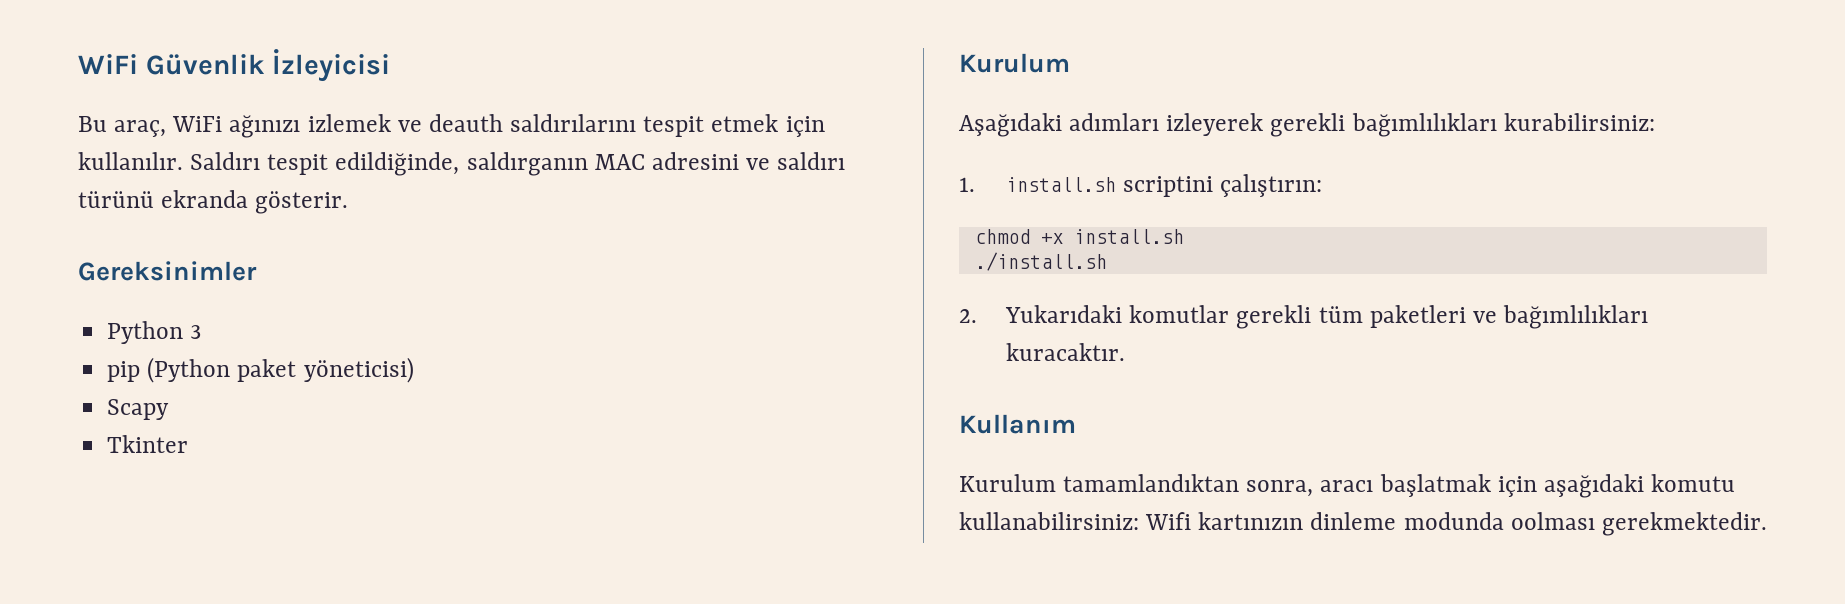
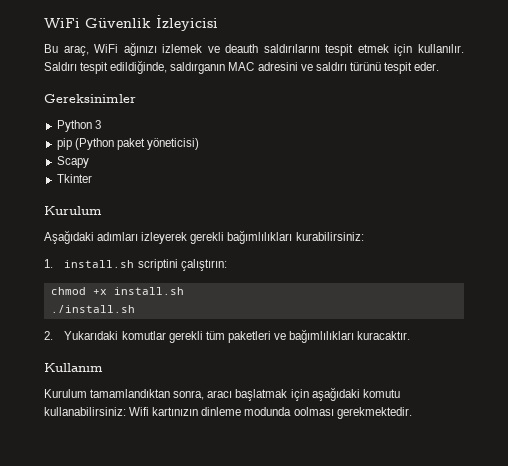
[161,190,349,214] ekranda gösterir. -> [383,62,440,74] tespit eder.

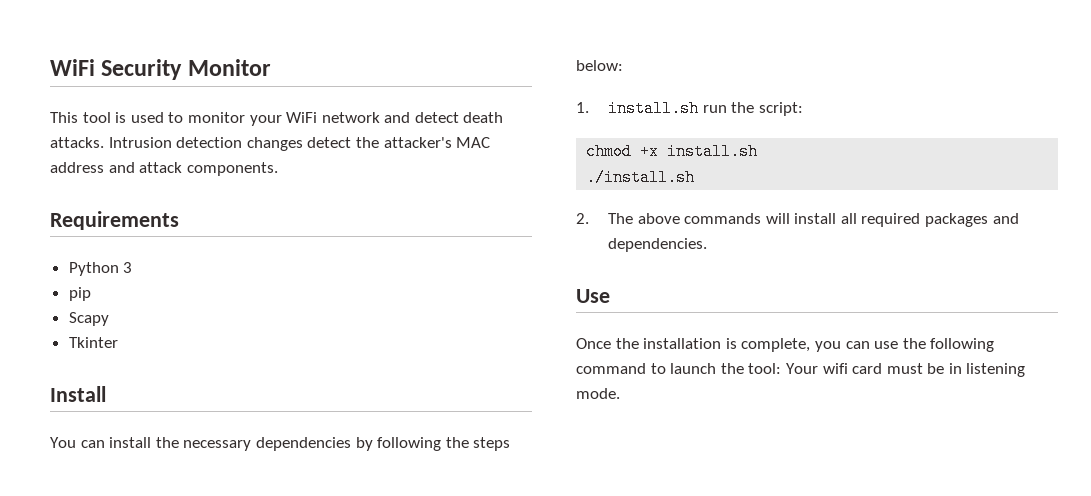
[44,15,218,31] [44,42,464,56] [44,60,440,74] [44,94,136,103] WiFi Güvenlik İzleyicisi // Bu araç, WiFi ağınızı izlemek ve deauth saldırılarını tespit etmek için kullanılır. Saldırı tespit edildiğinde, saldırganın MAC adresini ve saldırı türünü tespit eder. // Gereksinimler -> [50,59,271,80] [50,112,504,126] [50,137,491,151] [50,162,278,176] [50,211,179,230] WiFi Security Monitor // This tool is used to monitor your WiFi network and detect death attacks. Intrusion detection changes detect the attacker's MAC address and attack components. // Requirements
[74,138,199,150] (Python paket yöneticisi) -> (91, 294) none
[44,206,102,215] [44,230,364,244] Kurulum // Aşağıdaki adımları izleyerek gerekli bağımlılıkları kurabilirsiniz: -> [50,386,106,402] [50,437,511,451] [576,60,623,71] Install // You can install the necessary dependencies by following the steps below:
[137,259,227,271] scriptini çalıştırın: -> [702,102,803,116] run the script:
[64,329,411,343] [44,363,103,372] [44,387,400,401] [44,407,412,419] Yukarıdaki komutlar gerekli tüm paketleri ve bağımlılıkları kuracaktır. // Kullanım // Kurulum tamamlandıktan sonra, aracı başlatmak için aşağıdaki komutu kullanabilirsiniz: Wifi kartınızın dinleme modunda oolması gerekmektedir. -> [607,213,1019,227] [607,238,707,252] [576,289,610,303] [576,338,995,352] [576,363,1026,377] [576,388,620,399] The above commands will install all required packages and dependencies. // Use // Once the installation is complete, you can use the following command to launch the tool: Your wifi card must be in listening mode.

